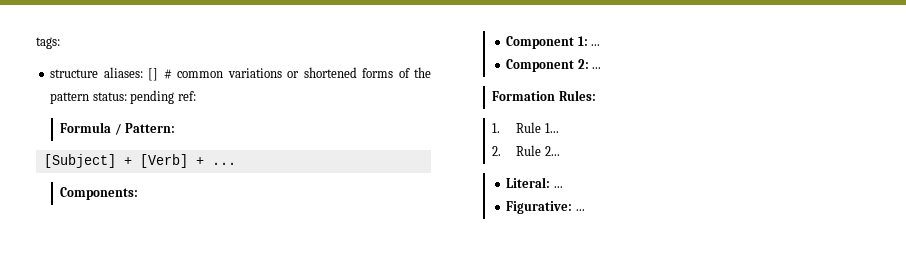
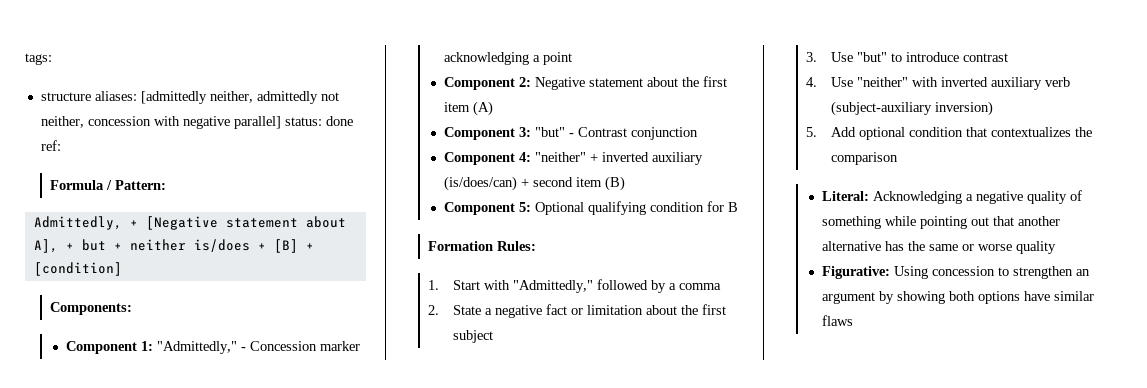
[148,67,432,81] [50,90,196,104] [60,122,176,135] [43,154,236,168] [60,187,139,200] [506,36,601,49] [506,59,602,72] [492,90,596,101] [492,122,559,133] [492,145,560,156] [506,177,563,188] [506,201,585,214] [] # common variations or shortened forms of the pattern status: pending ref: // Formula / Pattern: // [Subject] + [Verb] + ... // Components: // Component 1: ... // Component 2: ... // Formation Rules: // 1. Rule 1... // 2. Rule 2... // Literal: ... // Figurative: ... -> [140,91,339,104] [40,116,353,129] [40,140,61,151] [49,180,166,190] [33,216,346,230] [33,239,314,253] [33,262,122,276] [49,302,132,315] [65,341,360,354] [443,52,572,65] [443,76,727,90] [443,101,493,116] [443,127,698,140] [443,152,703,165] [443,176,625,191] [443,201,738,215] [427,241,536,251] [427,279,721,293] [427,304,726,318] [452,330,493,343] [805,52,1008,62] [805,77,1070,90] [830,101,993,116] [805,127,1092,140] [830,152,898,165] [821,190,1082,204] [821,216,1060,229] [821,241,1056,254] [821,266,1090,279] [821,291,1094,304] [821,315,853,326] [admittedly neither, admittedly not neither, concession with negative parallel] status: done ref: // Formula / Pattern: // Admittedly, + [Negative statement about A], + but + neither is/does + [B] + [condition] // Components: // Component 1: "Admittedly," - Concession marker acknowledging a point // Component 2: Negative statement about the first item (A) // Component 3: "but" - Contrast conjunction // Component 4: "neither" + inverted auxiliary (is/does/can) + second item (B) // Component 5: Optional qualifying condition for B // Formation Rules: // 1. Start with "Admittedly," followed by a comma // 2. State a negative fact or limitation about the first subject // 3. Use "but" to introduce contrast // 4. Use "neither" with inverted auxiliary verb (subject-auxiliary inversion) // 5. Add optional condition that contextualizes the comparison // Literal: Acknowledging a negative quality of something while pointing out that another alternative has the same or worse quality // Figurative: Using concession to strengthen an argument by showing both options have similar flaws

